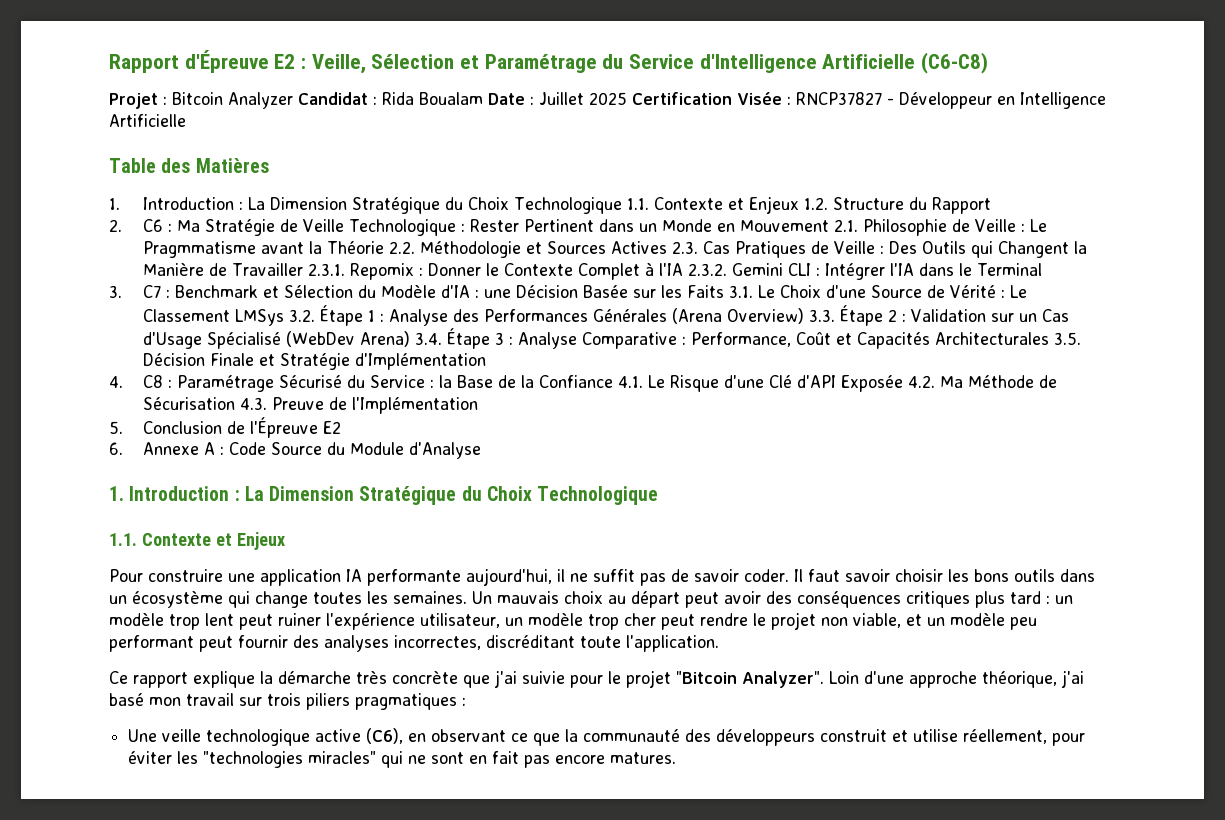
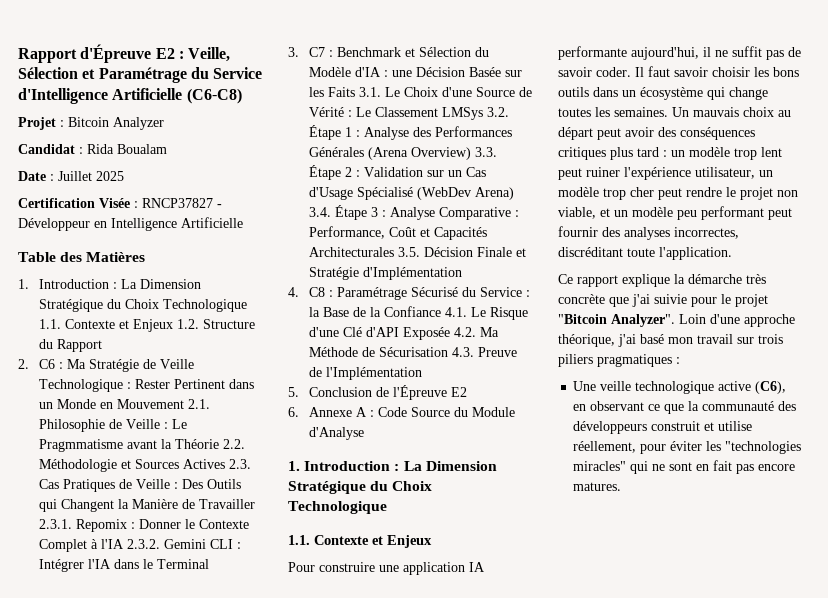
(293, 100) none -> (164, 123) //
(483, 98) none -> (167, 149) //
(627, 98) none -> (124, 176) //

